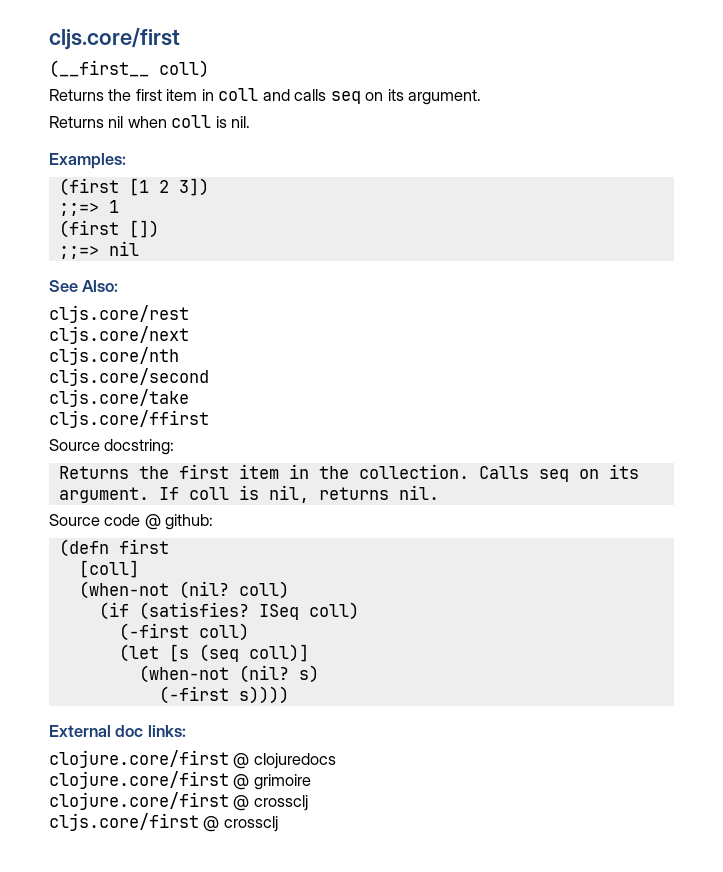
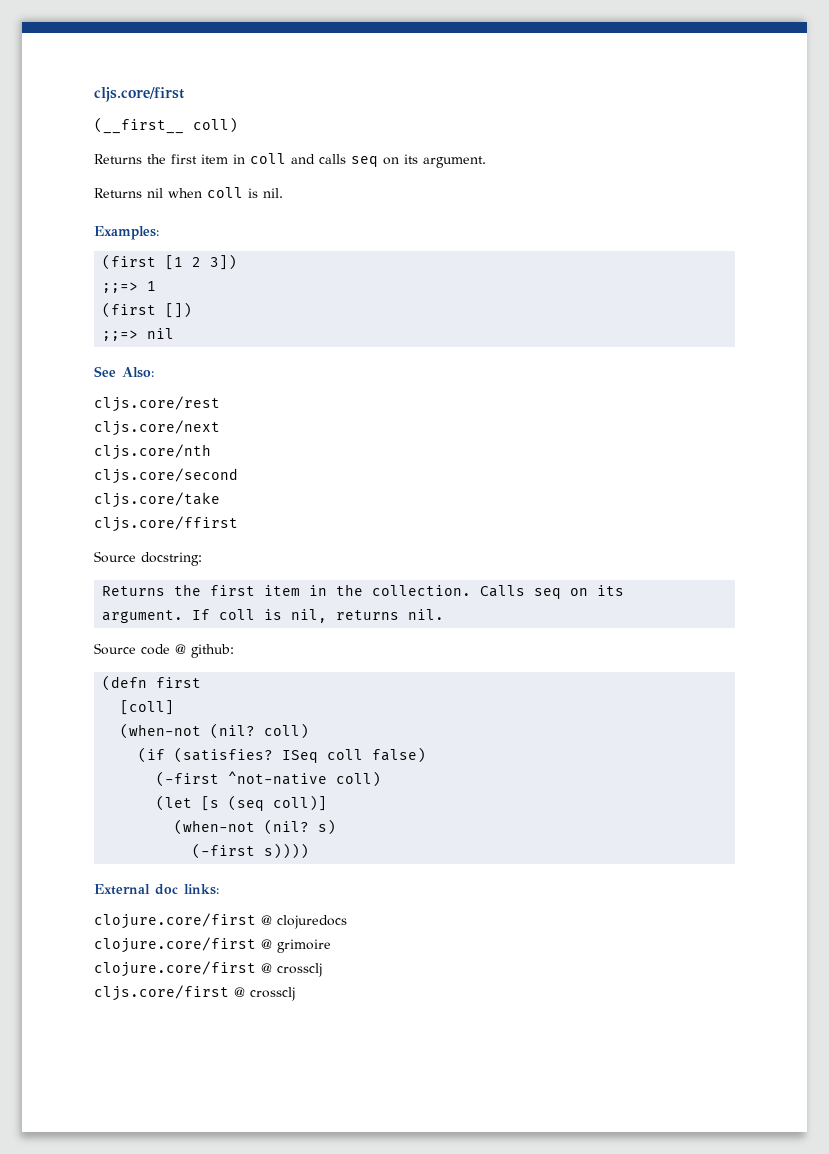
[308,602,359,620] [118,623,189,641] coll) // (-first -> [327,747,427,763] [156,771,328,787] coll false) // (-first ^not-native

